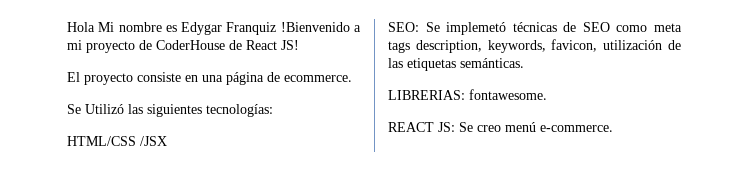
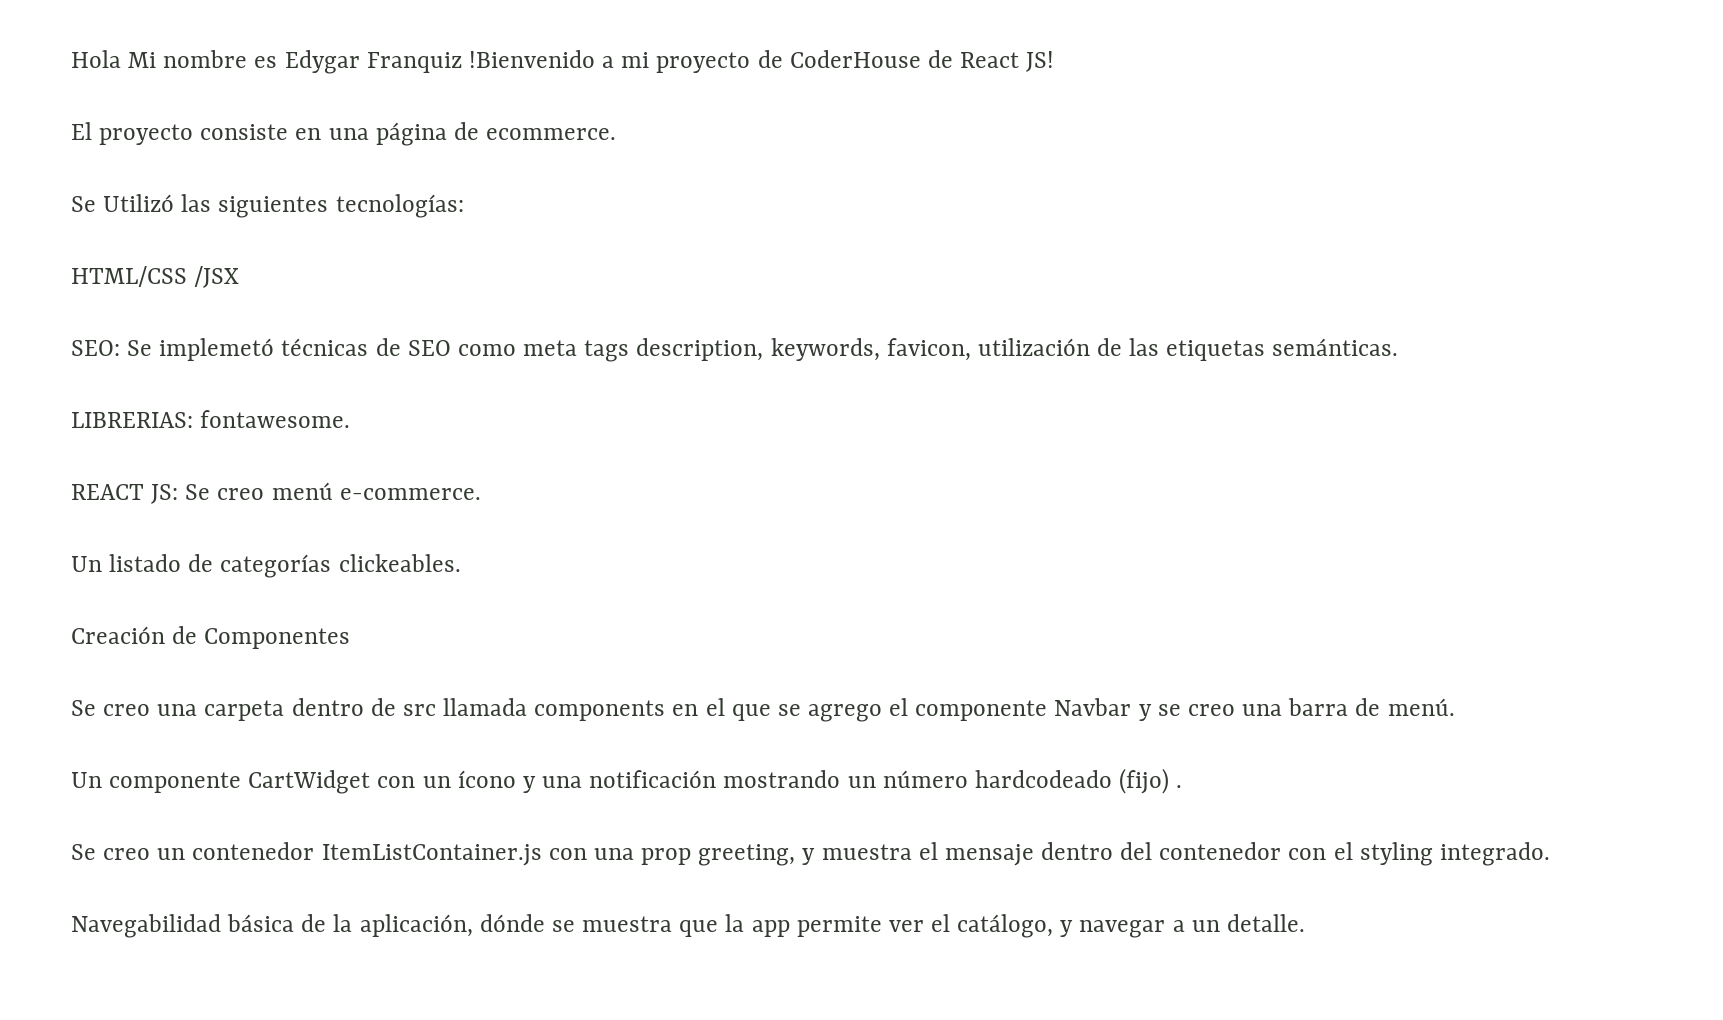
(613, 128) none -> [71,554,461,578] [71,626,351,649] [71,698,1455,722] [71,768,1183,794] [71,842,1550,866] [71,914,1305,938] // Un listado de categorías clickeables. // Creación de Componentes // Se creo una carpeta dentro de src llamada components en el que se agrego el componente Navbar y se creo una barra de menú. // Un componente CartWidget con un ícono y una notificación mostrando un número hardcodeado (fijo) . // Se creo un contenedor ItemListContainer.js con una prop greeting, y muestra el mensaje dentro del contenedor con el styling integrado. // Navegabilidad básica de la aplicación, dónde se muestra que la app permite ver el catálogo, y navegar a un detalle.

